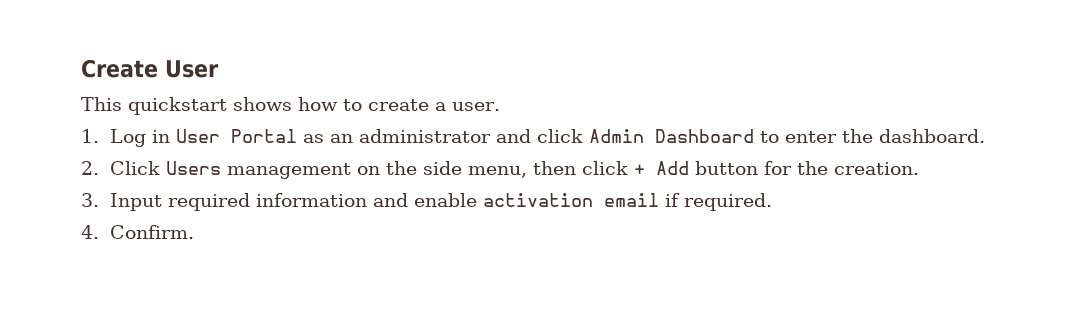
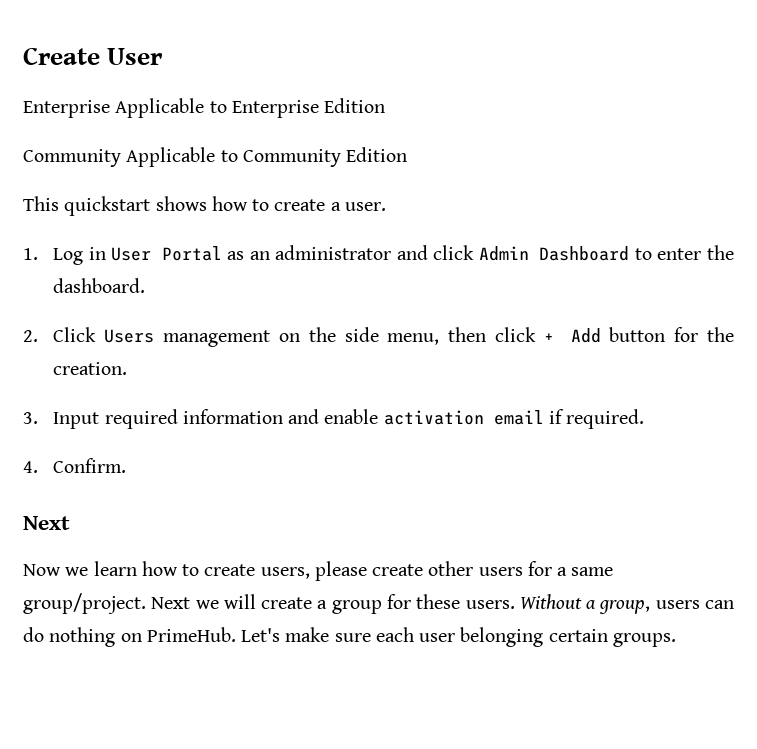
(219, 69) none -> [23,98,386,118] [23,147,408,167] // Enterprise Applicable to Enterprise Edition // Community Applicable to Community Edition
(194, 232) none -> [23,516,70,530] [23,561,614,581] [23,593,735,614] [23,627,676,647] // Next // Now we learn how to create users, please create other users for a same group/project. Next we will create a group for these users. Without a group, users can do nothing on PrimeHub. Let's make sure each user belonging certain groups.

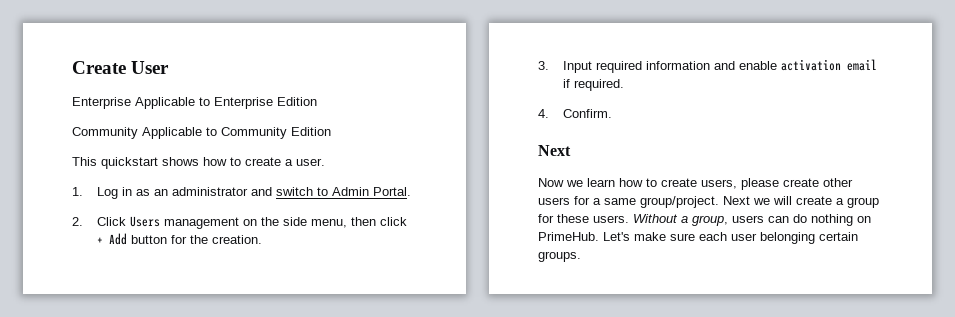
[111,246,222,261] User Portal -> (133, 191) none
[433,245,734,261] [53,278,146,293] click Admin Dashboard to enter the dashboard. -> [276,187,412,196] switch to Admin Portal.

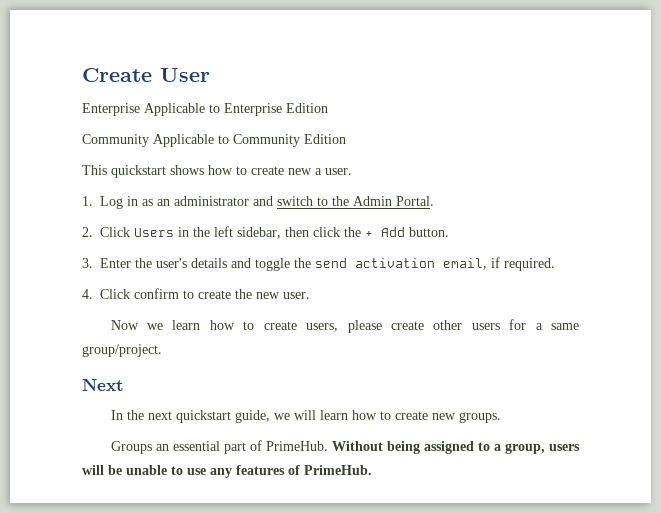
(281, 161) none -> [288,168,312,175] new
(329, 191) none -> [332,196,349,206] the
[164,217,348,229] management on the side menu, -> [178,226,281,239] in the left sidebar,
(408, 221) none -> [344,227,361,237] the
[131,235,263,244] [538,59,878,73] [563,79,625,91] [538,109,613,118] [538,145,571,156] button for the creation. // 3. Input required information and enable activation email if required. // 4. Confirm. // Next -> [409,227,449,237] [82,257,555,271] [82,288,310,299] button. // 3. Enter the user's details and toggle the send activation email, if required. // 4. Click confirm to create the new user.
[723,196,879,208] [538,214,871,226] [538,232,858,244] [538,251,581,262] Next we will create a group for these users. Without a group, users can do nothing on PrimeHub. Let's make sure each user belonging certain groups. -> [82,379,124,391] [110,410,501,423] [110,440,580,454] [82,465,372,478] // Next // In the next quickstart guide, we will learn how to create new groups. // Groups an essential part of PrimeHub. Without being assigned to a group, users will be unable to use any features of PrimeHub.

